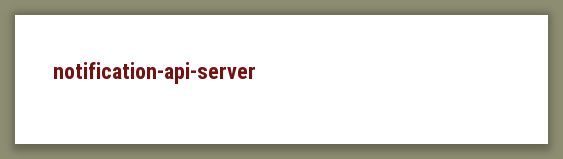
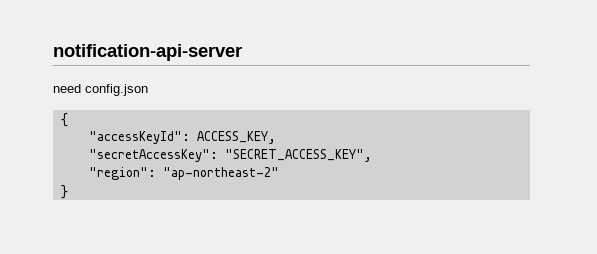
(256, 73) none -> [53,84,148,96] [60,113,68,127] [88,131,276,144] [88,149,372,162] [88,167,279,180] [60,185,68,199] // need config.json // { // "accessKeyId": ACCESS_KEY, // "secretAccessKey": "SECRET_ACCESS_KEY", // "region": "ap-northeast-2" // }

